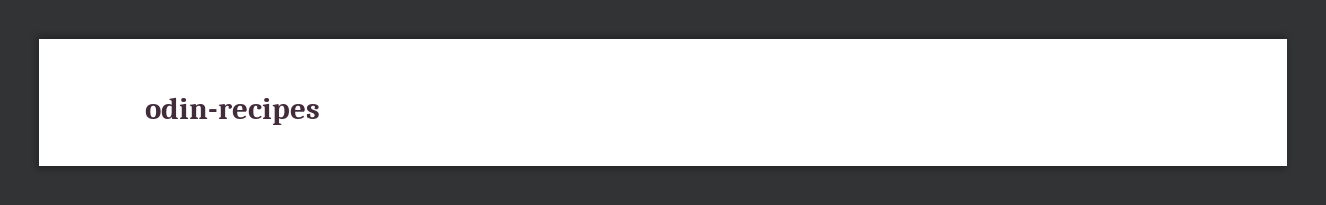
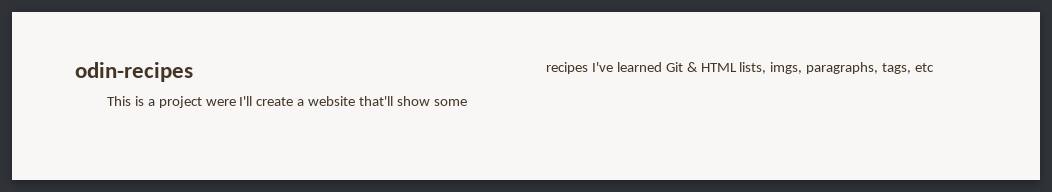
(320, 111) none -> [106,96,467,108] [546,62,935,74] // This is a project were I'll create a website that'll show some recipes I've learned Git & HTML lists, imgs, paragraphs, tags, etc

